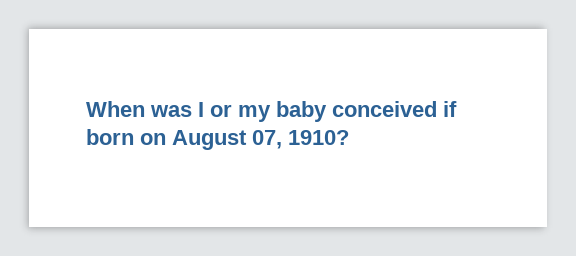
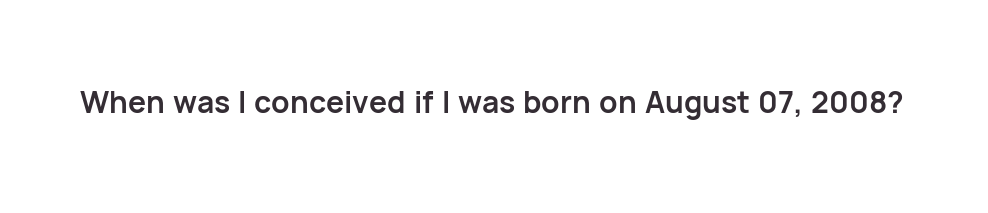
[210,101,457,122] or my baby conceived if -> [254,91,515,113] conceived if I was
[288,130,349,145] 1910? -> [811,91,905,113] 2008?

